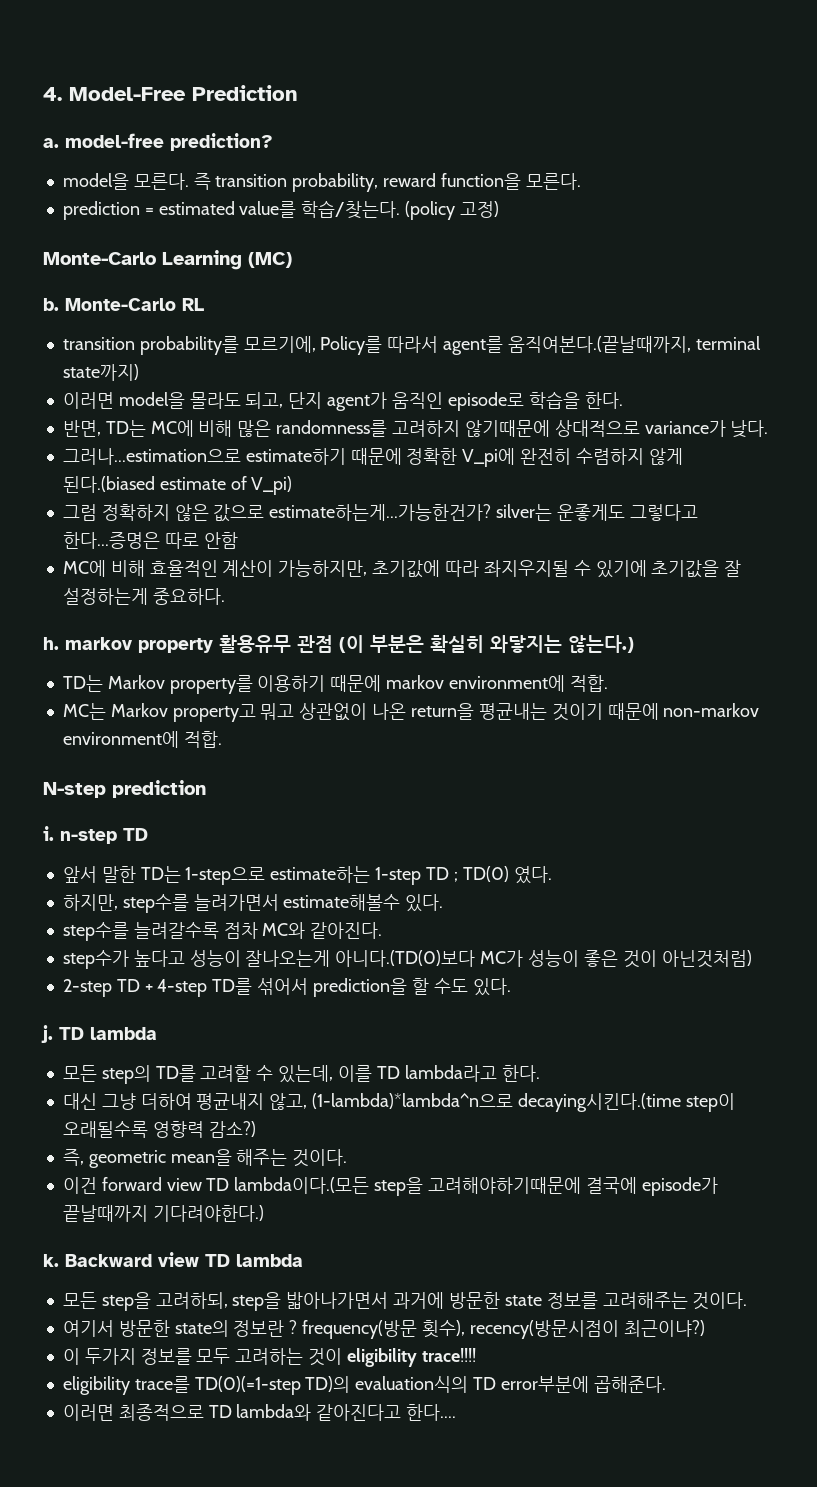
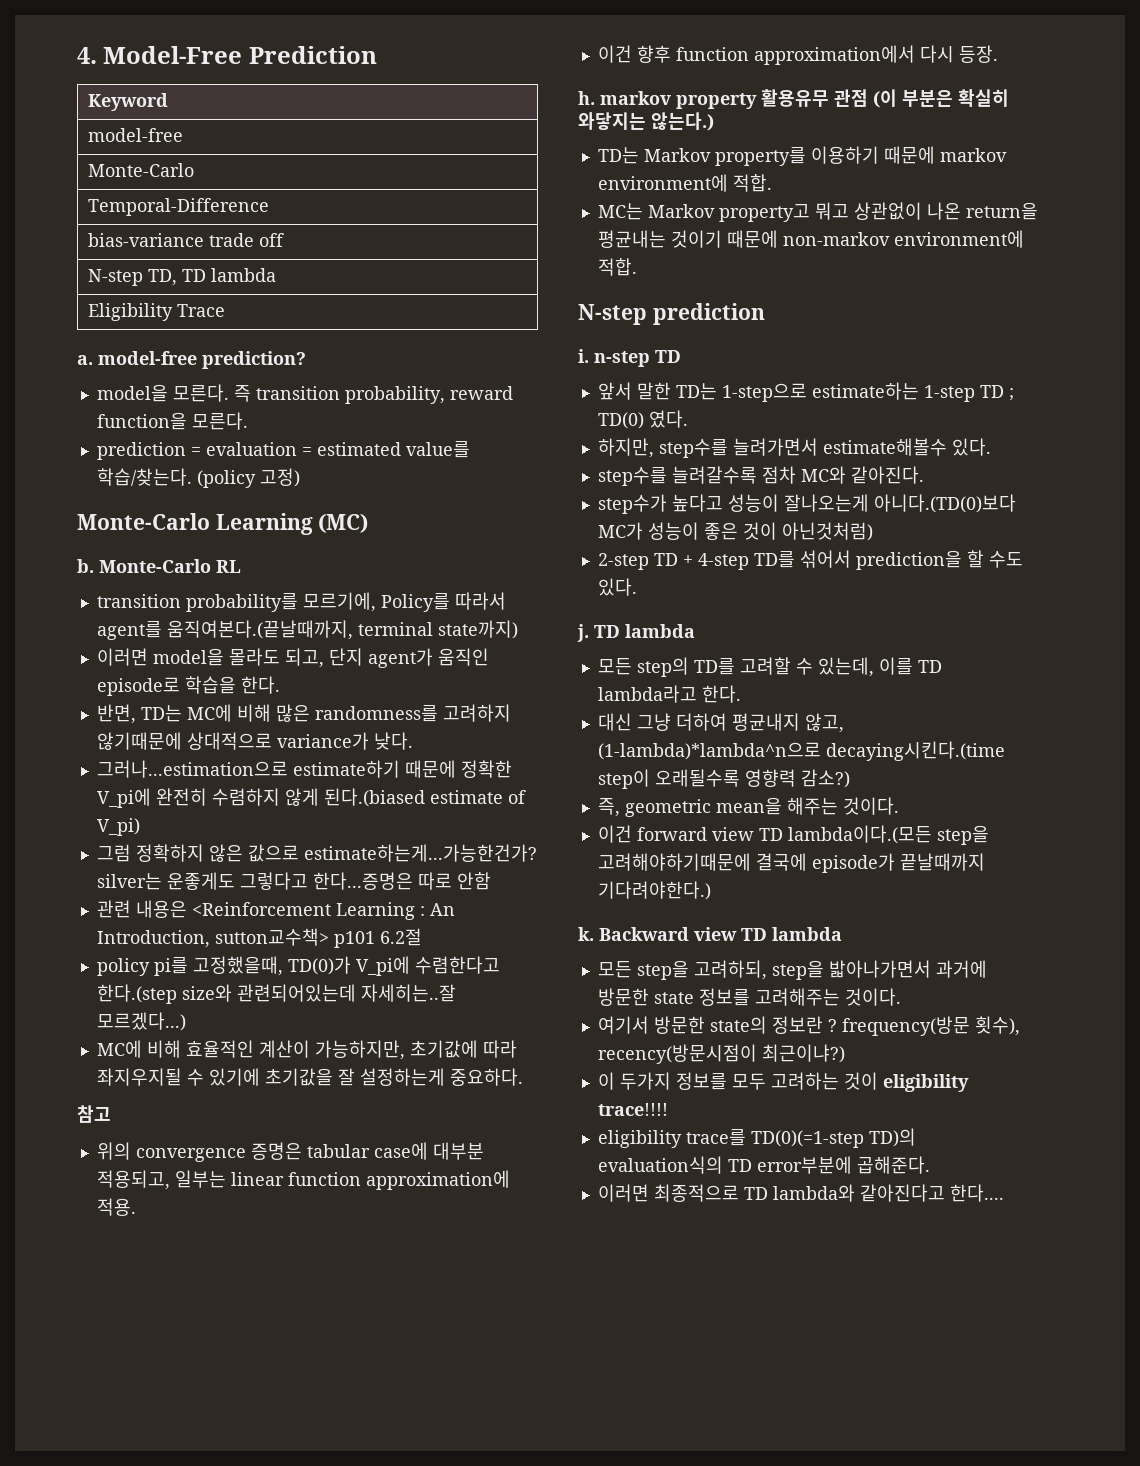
(298, 93) none -> [87,93,168,111] [87,128,183,142] [87,163,194,177] [87,198,269,216] [87,233,284,247] [87,268,276,286] [87,303,225,321] // Keyword // model-free // Monte-Carlo // Temporal-Difference // bias-variance trade off // N-step TD, TD lambda // Eligibility Trace
(154, 211) none -> [205,442,312,456] evaluation =
(238, 540) none -> [96,900,455,920] [96,928,422,948] [96,956,500,976] [96,984,456,1004] [96,1012,186,1031] // 관련 내용은 <Reinforcement Learning : An Introduction, sutton교수책> p101 6.2절 // policy pi를 고정했을때, TD(0)가 V_pi에 수렴한다고 한다.(step size와 관련되어있는데 자세히는..잘 모르겠다...)
(225, 596) none -> [77,1105,111,1123] [96,1142,484,1162] [96,1170,510,1190] [96,1198,136,1216] [597,45,998,65] // 참고 // 위의 convergence 증명은 tabular case에 대부분 적용되고, 일부는 linear function approximation에 적용. // 이건 향후 function approximation에서 다시 등장.

